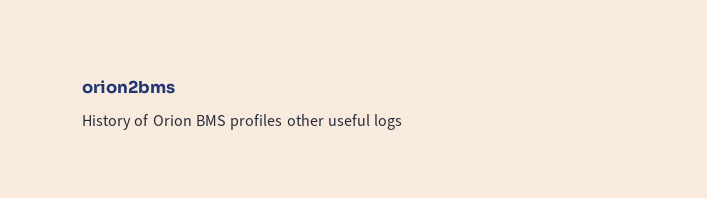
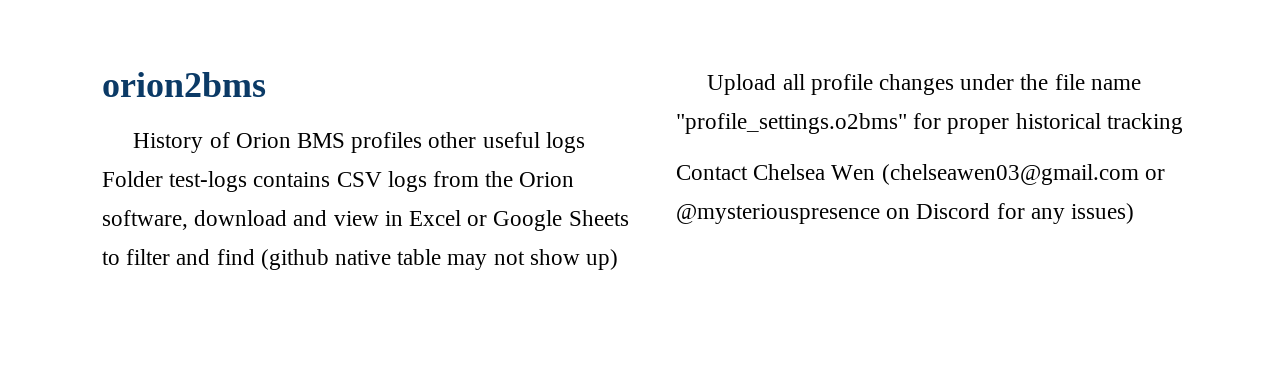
(403, 122) none -> [102,171,575,192] [102,210,629,231] [102,249,619,270] [707,74,1141,95] [676,113,1183,134] [676,164,1165,185] [676,203,1135,224] Folder test-logs contains CSV logs from the Orion software, download and view in Excel or Google Sheets to filter and find (github native table may not show up) // Upload all profile changes under the file name "profile_settings.o2bms" for proper historical tracking // Contact Chelsea Wen (chelseawen03@gmail.com or @mysteriouspresence on Discord for any issues)

